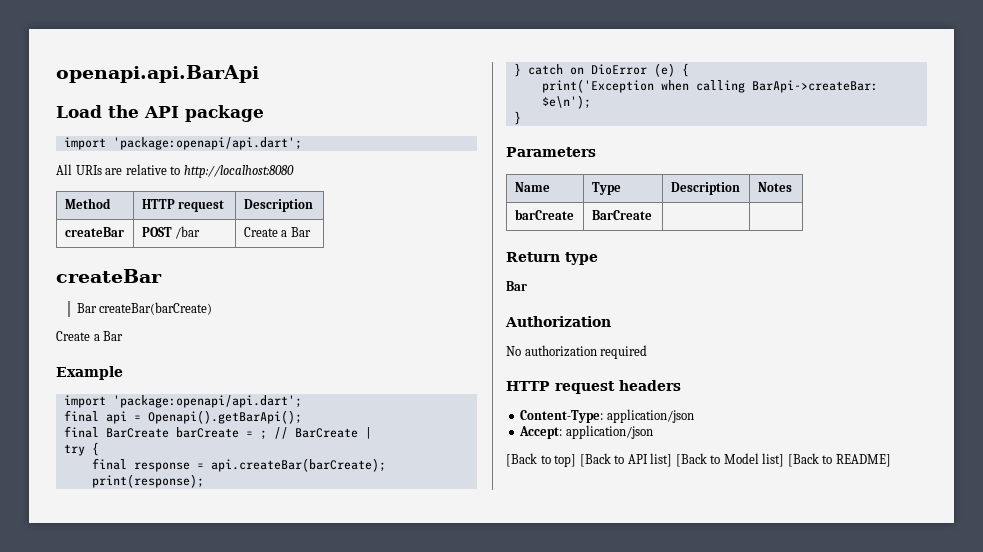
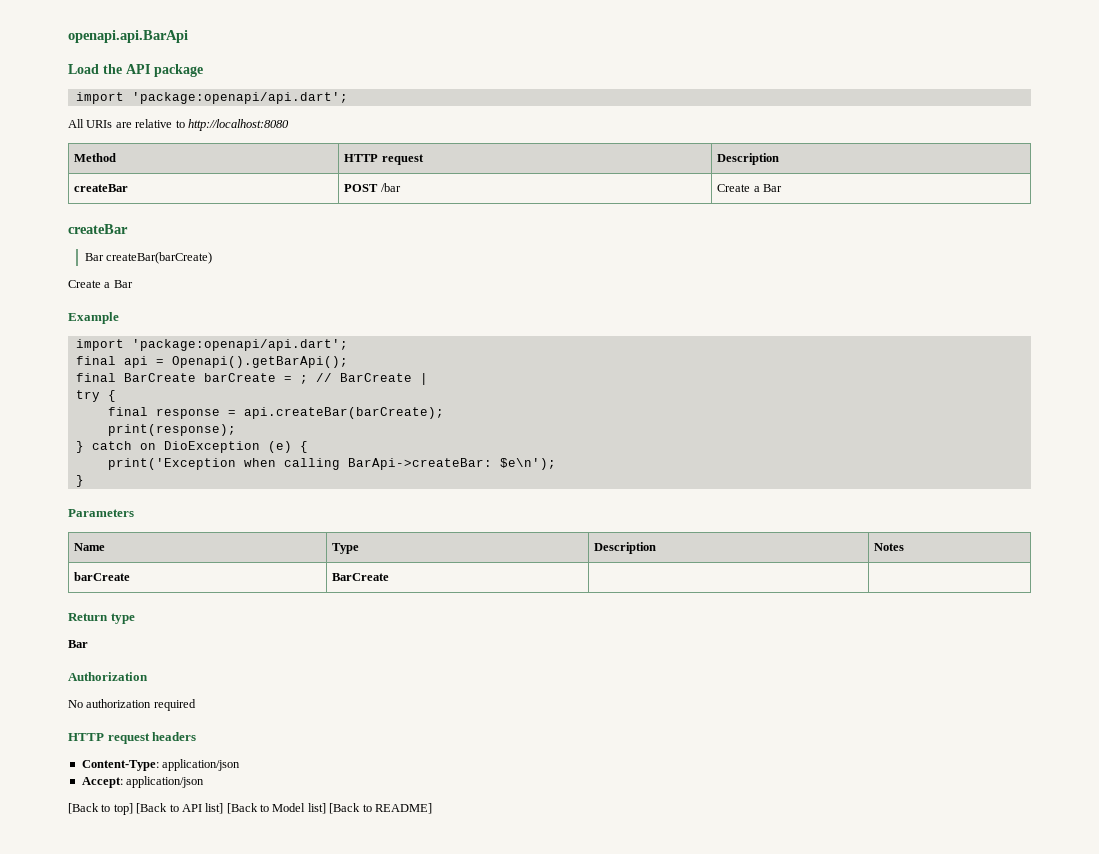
[590,64,647,75] DioError -> [163,441,260,453] DioException

